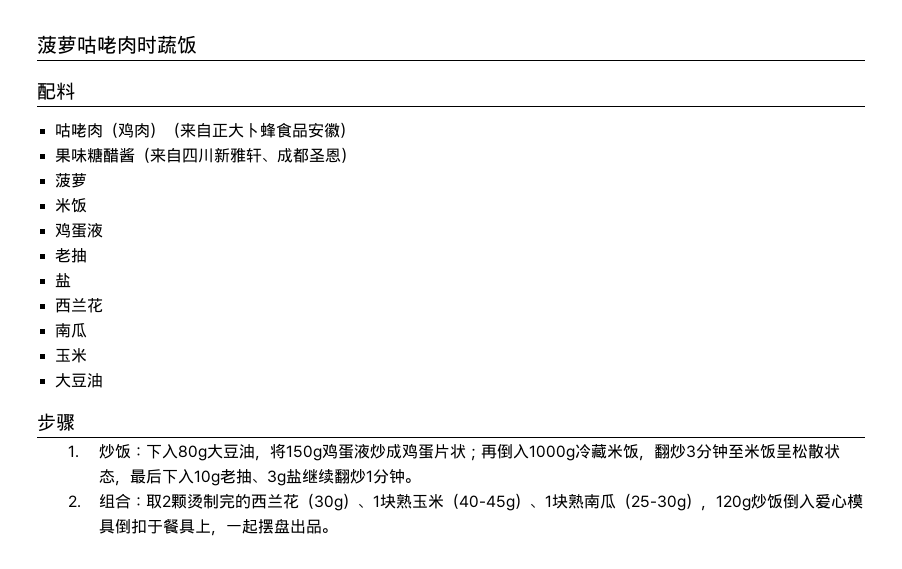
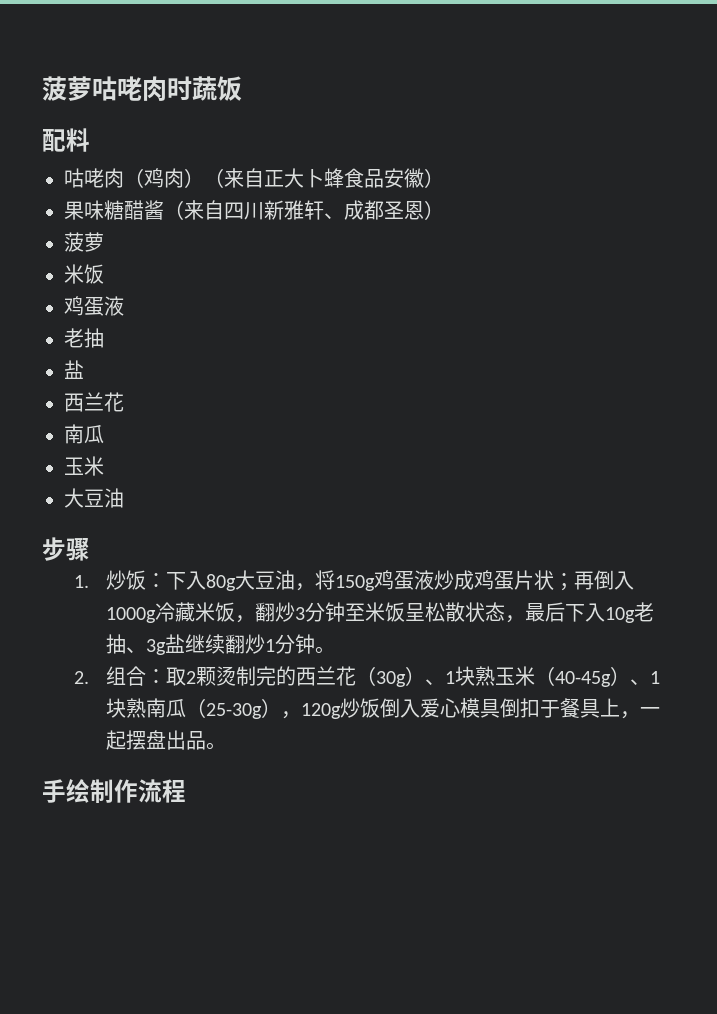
(337, 530) none -> [42,779,186,803] // 手绘制作流程

